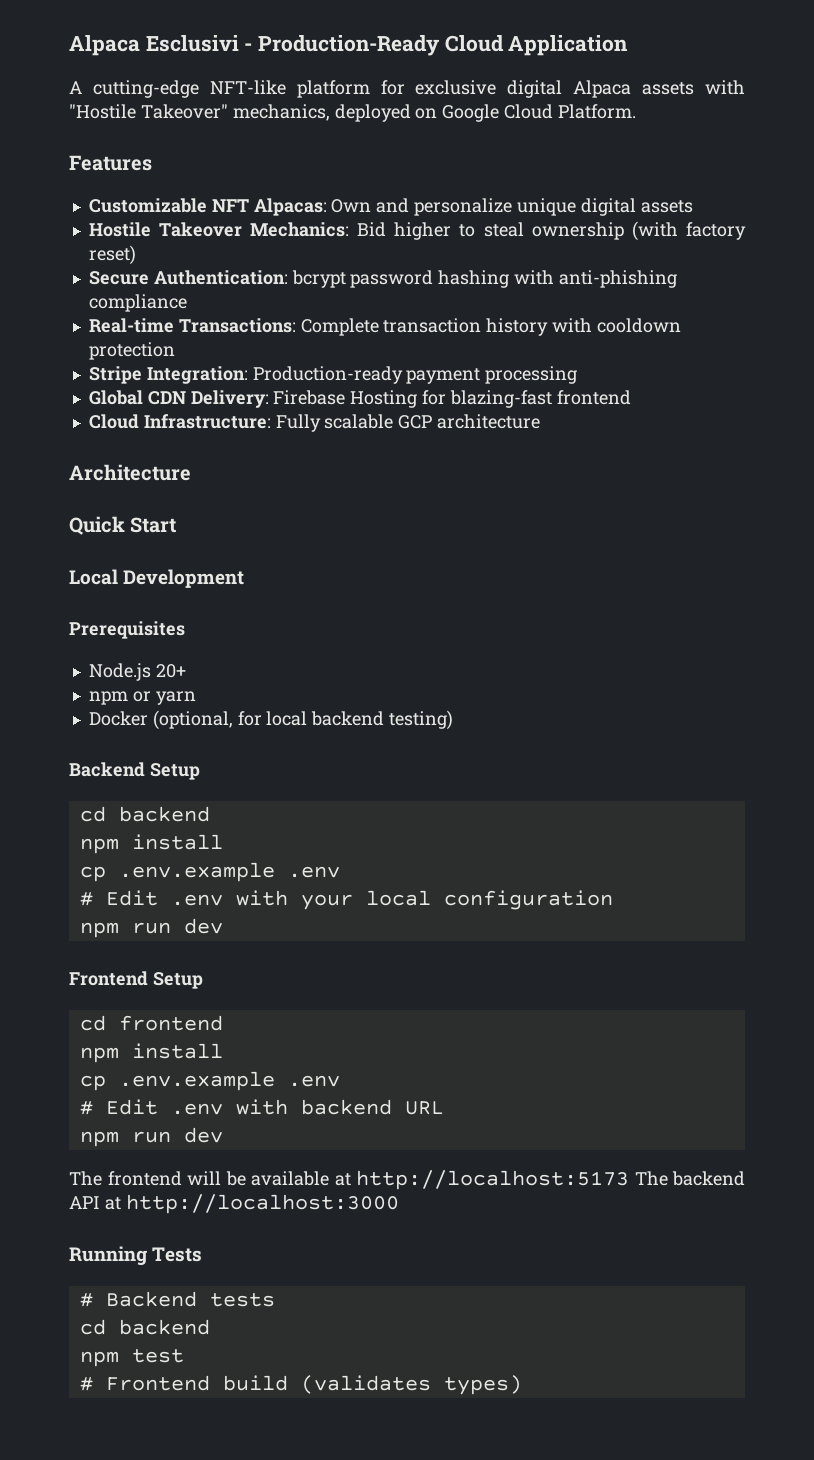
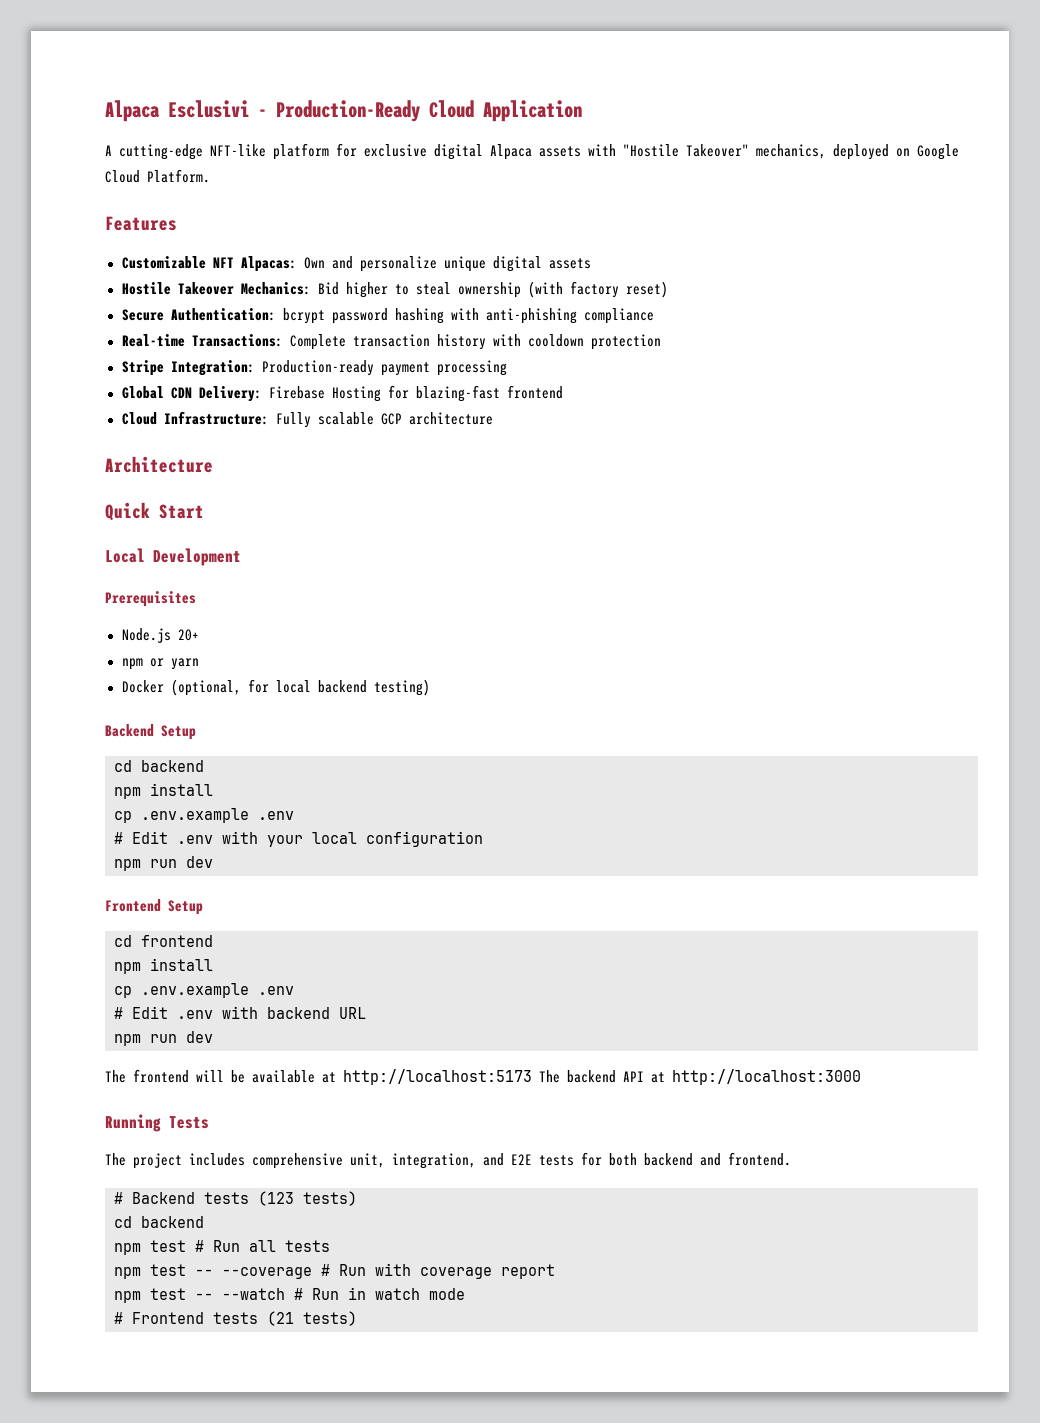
(203, 1254) none -> [105,1152,791,1169] // The project includes comprehensive unit, integration, and E2E tests for both backend and frontend.
(275, 1300) none -> [258,1191,357,1206] (123 tests)
(184, 1356) none -> [195,1240,330,1252] [114,1263,555,1279] [114,1287,465,1303] # Run all tests // npm test -- --coverage # Run with coverage report // npm test -- --watch # Run in watch mode
[222,1375,522,1395] build (validates types) -> [213,1311,357,1326] tests (21 tests)

